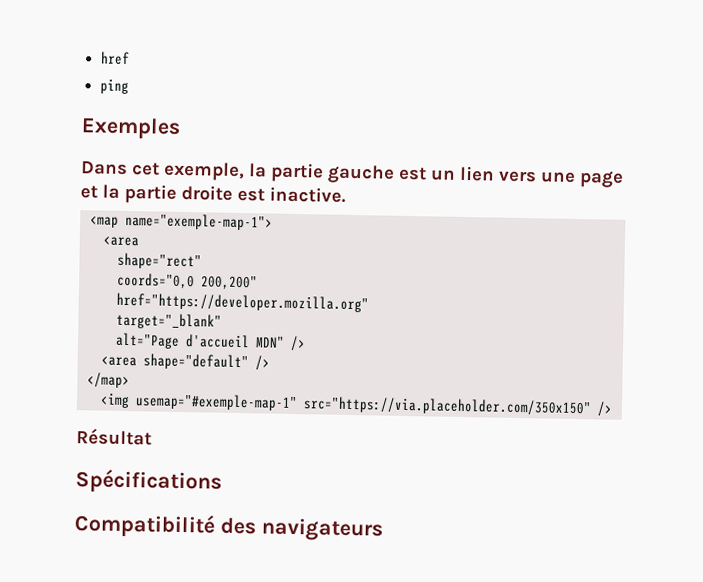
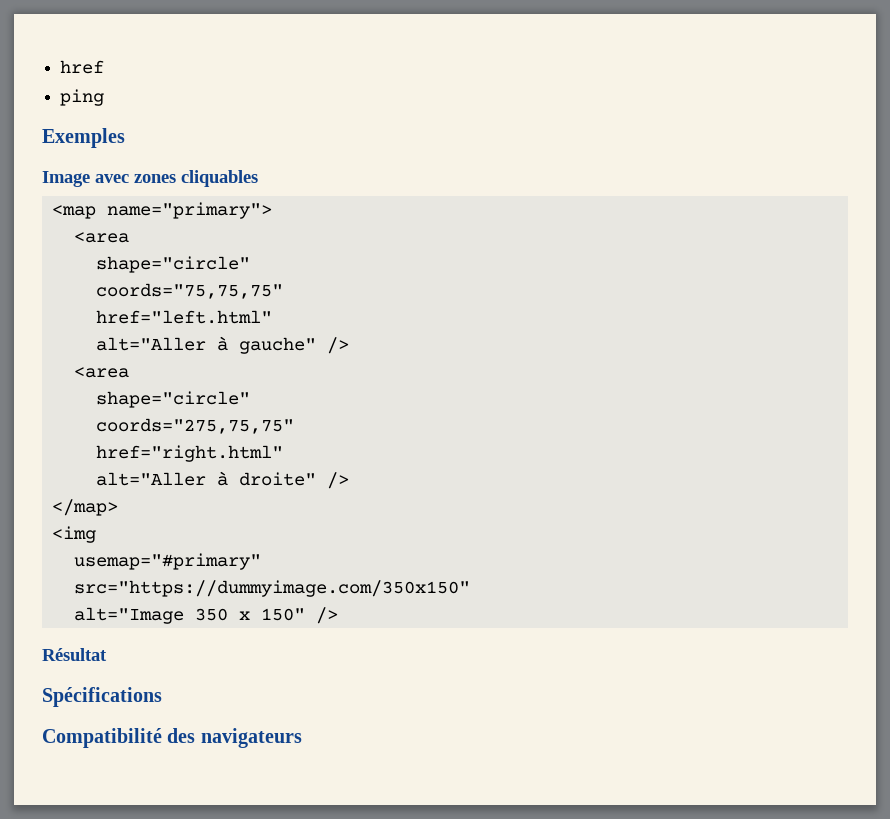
[81,161,624,188] [80,183,346,204] Dans cet exemple, la partie gauche est un lien vers une page et la partie droite est inactive. -> [42,170,258,187] Image avec zones cliquables
[124,212,273,231] [102,235,139,247] [116,252,202,270] [116,272,258,291] [115,292,369,313] [115,312,222,330] [114,332,306,352] [100,353,270,371] [86,372,130,389] [99,392,592,417] name="exemple-map-1"> // <area // shape="rect" // coords="0,0 200,200" // href="https://developer.mozilla.org" // target="_blank" // alt="Page d'accueil MDN" /> // <area shape="default" /> // </map> // <img usemap="#exemple-map-1" src="https://via.placeholder.com/350x150" -> [106,202,272,219] [73,232,129,243] [95,256,250,273] [95,283,283,299] [95,310,272,324] [95,336,349,354] [73,367,129,378] [95,391,250,408] [95,418,294,434] [95,445,283,462] [95,471,349,489] [51,499,118,516] [51,526,96,543] [73,553,261,570] [73,580,470,597] [73,607,305,624] name="primary"> // <area // shape="circle" // coords="75,75,75" // href="left.html" // alt="Aller à gauche" /> // <area // shape="circle" // coords="275,75,75" // href="right.html" // alt="Aller à droite" /> // </map> // <img // usemap="#primary" // src="https://dummyimage.com/350x150" // alt="Image 350 x 150"

